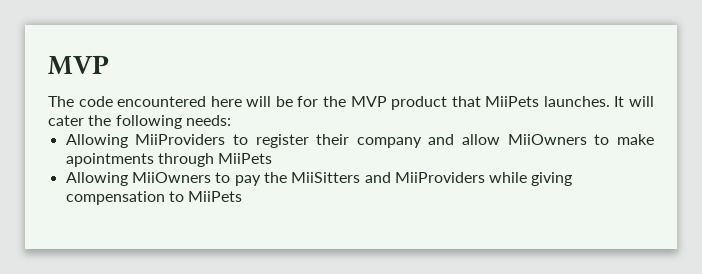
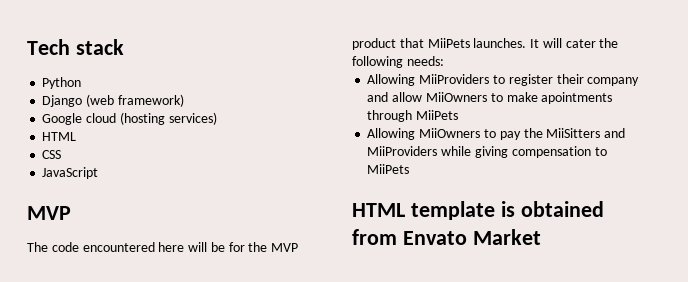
(48, 65) none -> [27,39,124,55] [42,77,82,89] [42,94,184,107] [42,112,217,125] [42,132,77,141] [42,150,62,159] [42,167,99,179] Tech stack // Python // Django (web framework) // Google cloud (hosting services) // HTML // CSS // JavaScript //
(243, 196) none -> [352,201,604,220] [352,229,541,245] // HTML template is obtained from Envato Market

